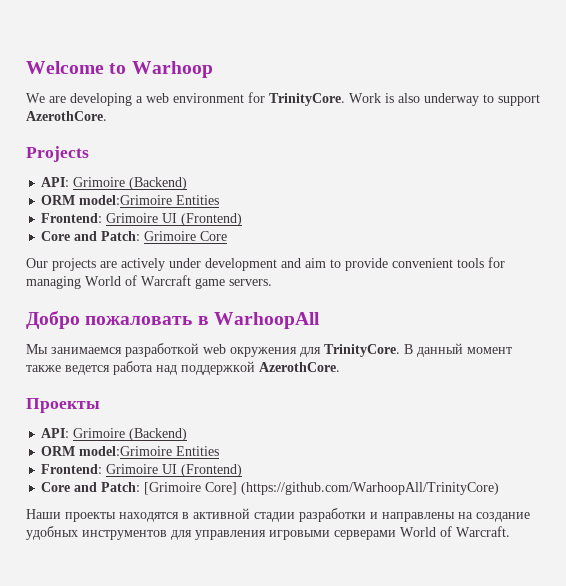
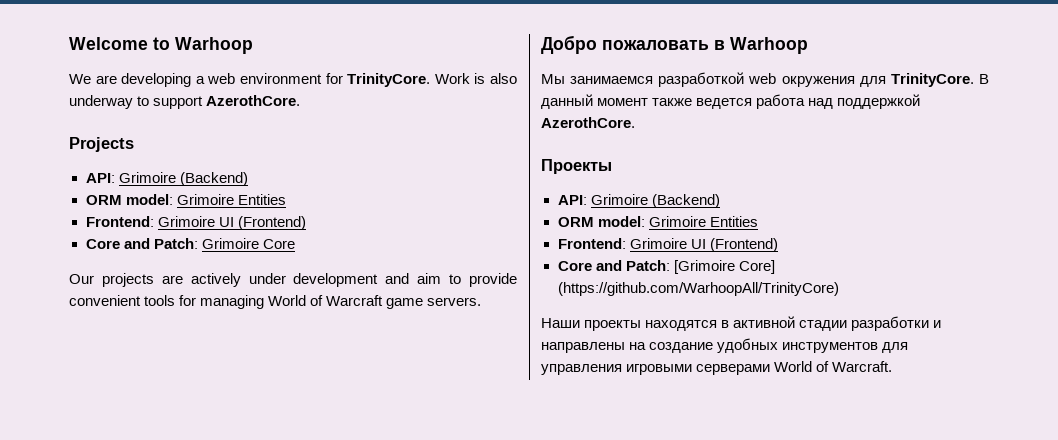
[79,195,173,205] model:Grimoire -> [125,194,234,205] model: Grimoire
[213,312,320,329] WarhoopAll -> [730,37,808,54] Warhoop
[79,446,173,456] model:Grimoire -> [597,216,706,227] model: Grimoire

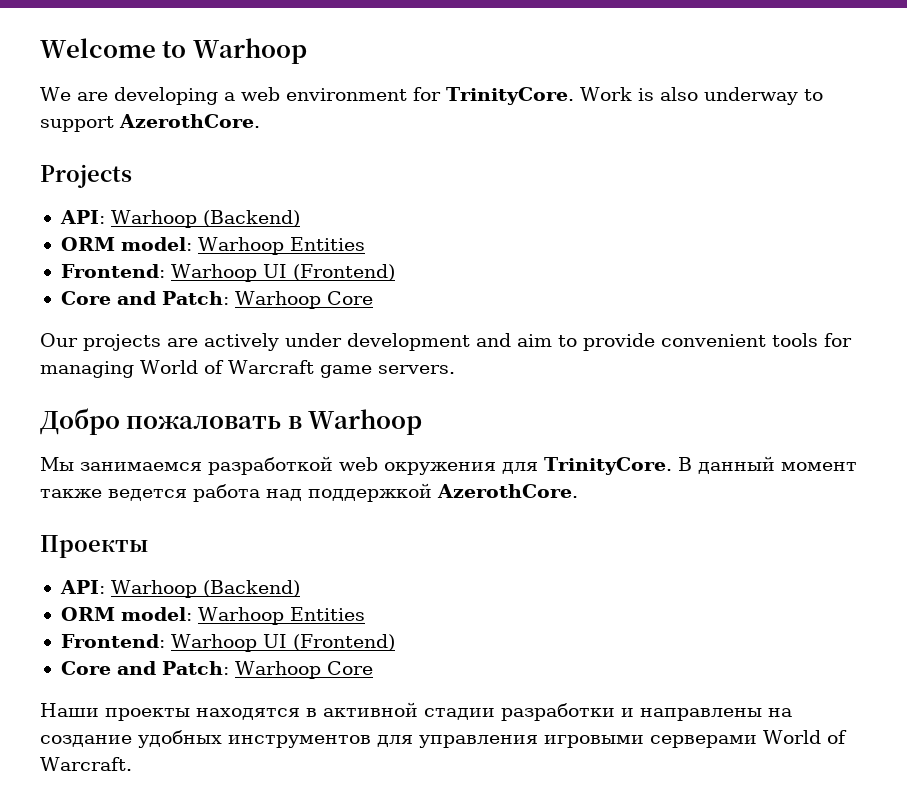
[118,172,248,186] [85,194,286,205] [85,216,306,230] [85,238,259,249] Grimoire (Backend) // ORM model: Grimoire Entities // Frontend: Grimoire UI (Frontend) // Core and Patch: Grimoire -> [110,210,300,228] [60,237,365,255] [60,264,395,282] [60,291,321,309] Warhoop (Backend) // ORM model: Warhoop Entities // Frontend: Warhoop UI (Frontend) // Core and Patch: Warhoop
[590,194,720,208] [557,216,758,227] [557,238,778,252] [557,260,775,274] [557,282,839,296] Grimoire (Backend) // ORM model: Grimoire Entities // Frontend: Grimoire UI (Frontend) // Core and Patch: [Grimoire Core] (https://github.com/WarhoopAll/TrinityCore) -> [110,580,300,598] [60,607,365,625] [60,634,395,652] [60,661,373,679] Warhoop (Backend) // ORM model: Warhoop Entities // Frontend: Warhoop UI (Frontend) // Core and Patch: Warhoop Core

